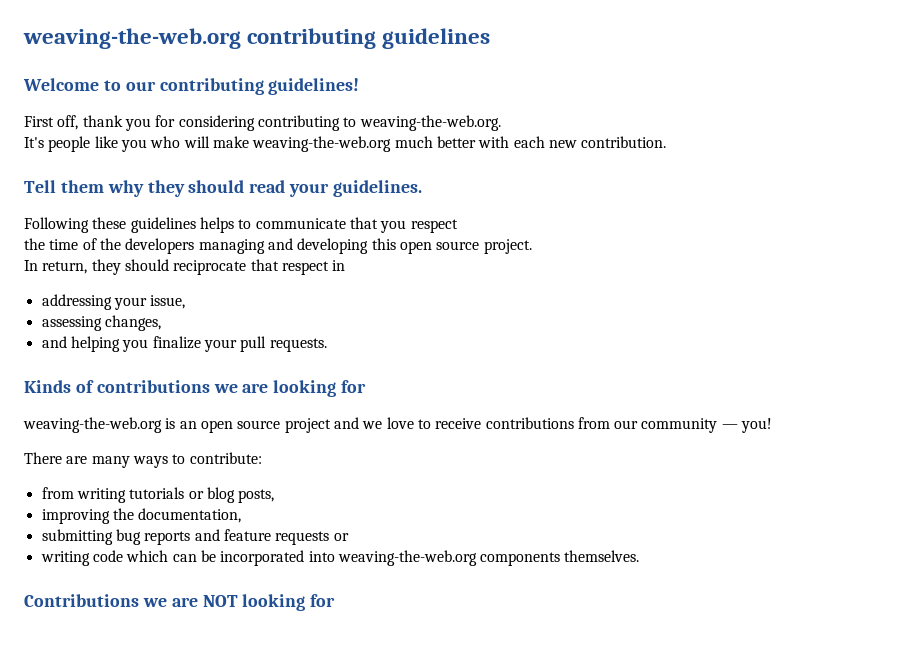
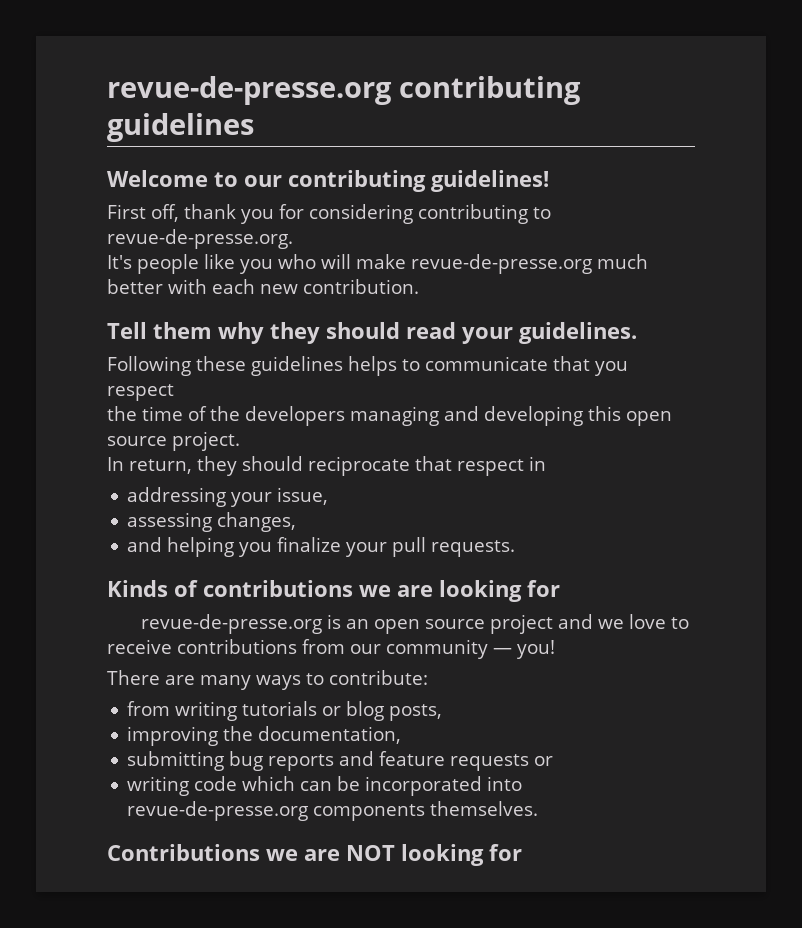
[23,28,241,49] weaving-the-web.org -> [107,76,392,105] revue-de-presse.org
[359,115,501,131] weaving-the-web.org. -> [107,229,293,249] revue-de-presse.org.
[252,136,392,152] weaving-the-web.org -> [411,254,592,274] revue-de-presse.org
[23,417,162,433] weaving-the-web.org -> [140,614,322,634] revue-de-presse.org
[337,550,477,566] weaving-the-web.org -> [127,801,309,821] revue-de-presse.org

